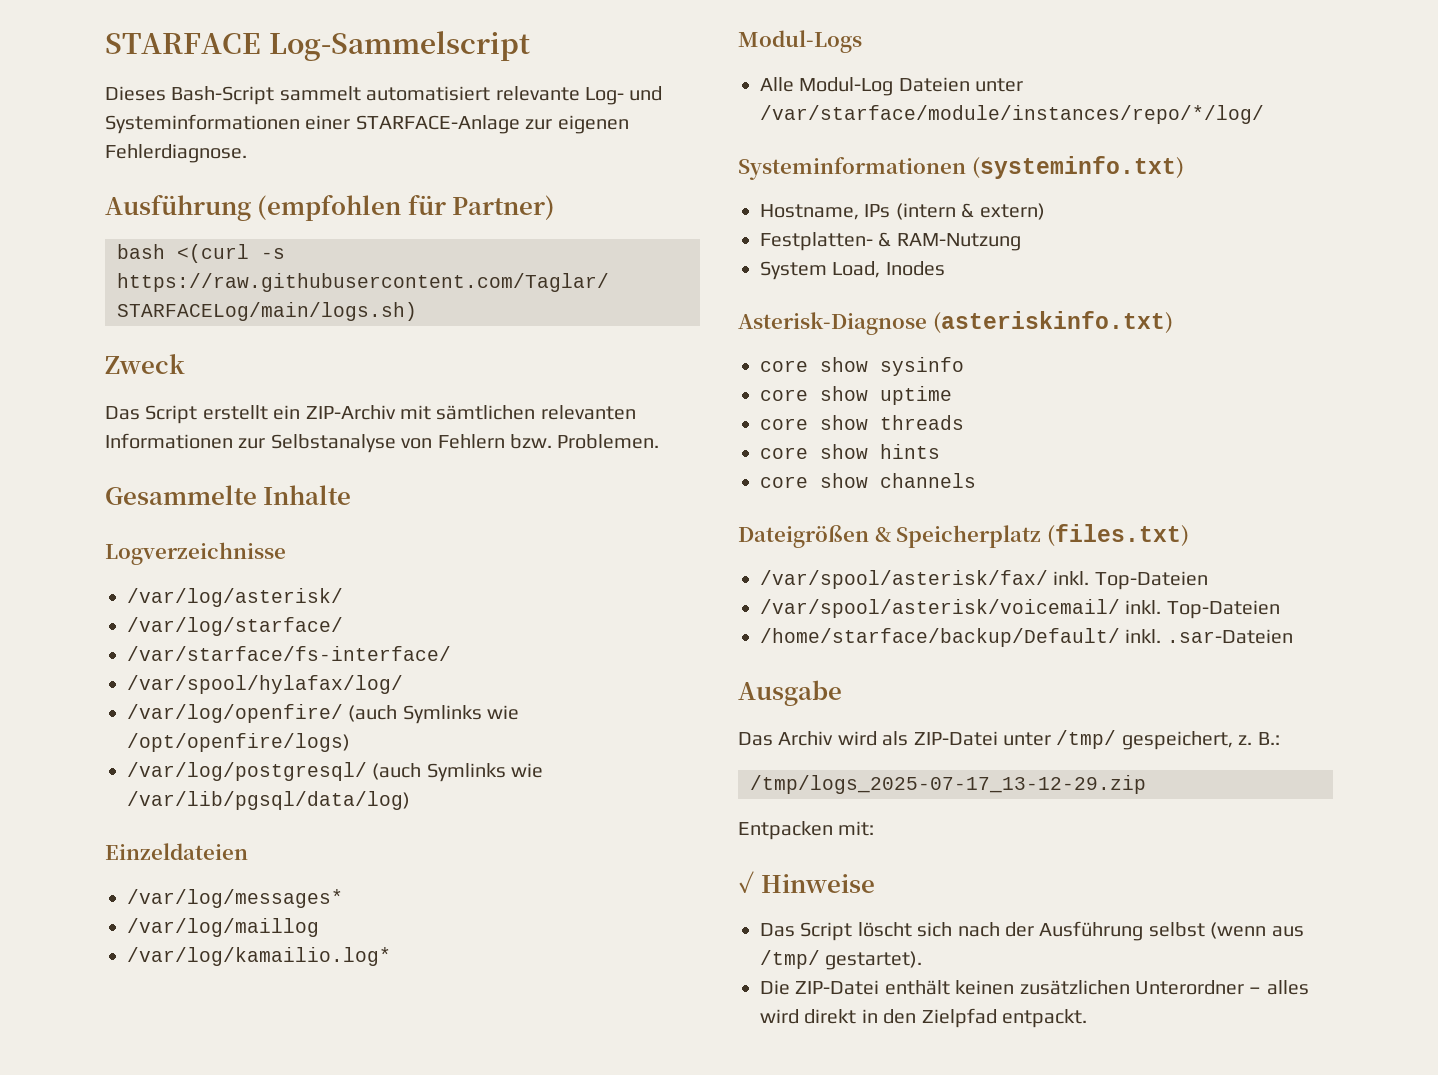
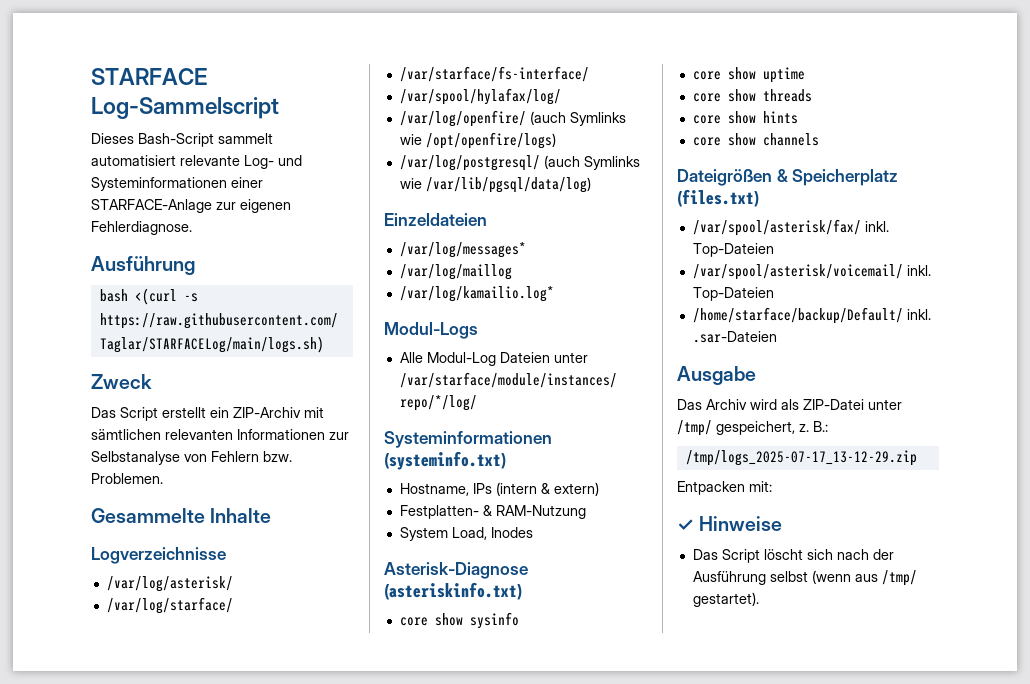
[257,194,556,221] (empfohlen für Partner) -> (195, 265) none
[760,980,1309,995] [760,1008,1087,1028] // Die ZIP-Datei enthält keinen zusätzlichen Unterordner – alles wird direkt in den Zielpfad entpackt. -> (759, 599) none

